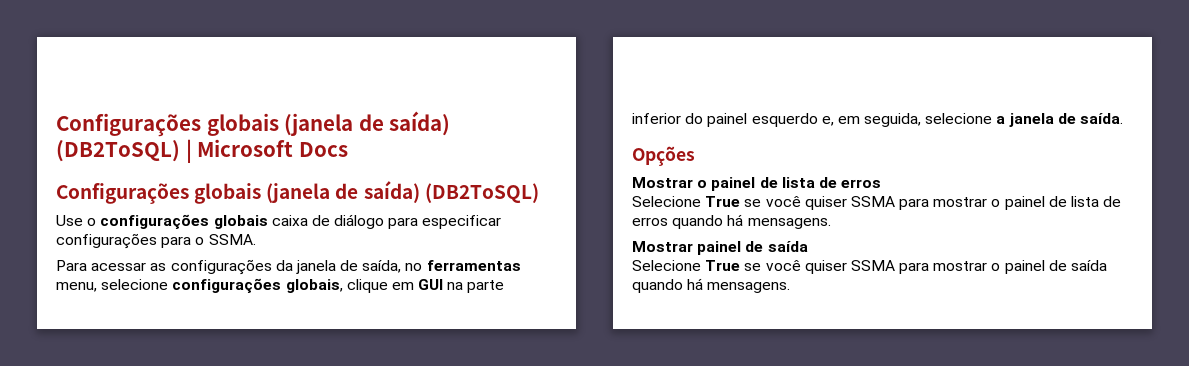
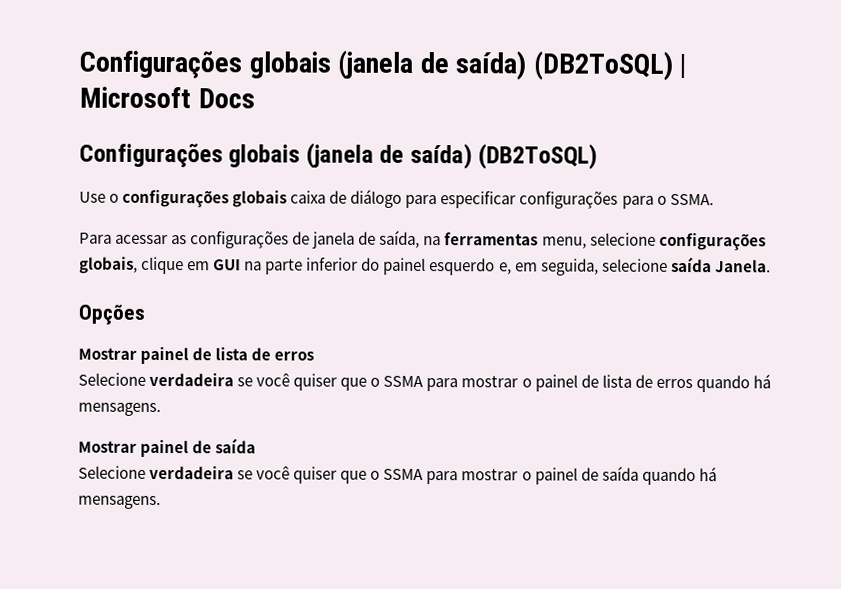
[275,260,293,271] da -> [292,231,311,245] de
[405,263,423,271] no -> [423,236,442,246] na
[996,113,1124,127] a janela de saída. -> [670,256,771,273] saída Janela.
[697,180,708,188] o -> (137, 353) none
[705,196,847,210] True se você quiser -> [149,372,381,391] verdadeira se você quiser que o
[705,260,847,274] True se você quiser -> [149,465,381,484] verdadeira se você quiser que o

